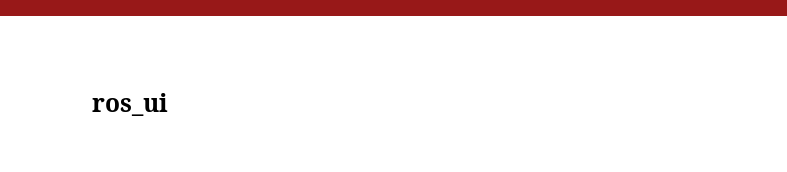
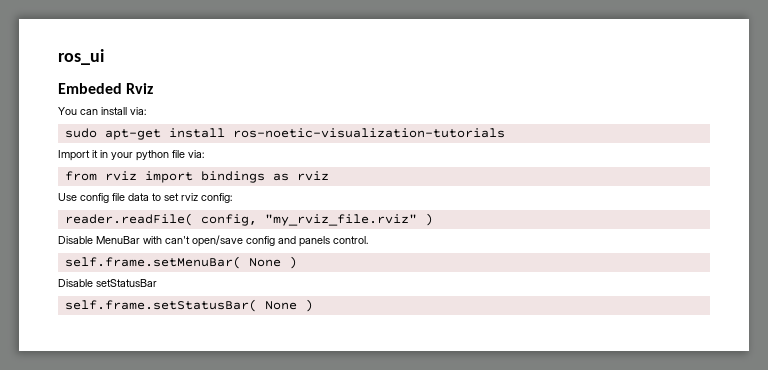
(168, 104) none -> [58,83,154,94] [58,107,146,115] [64,128,505,140] [58,150,204,161] [64,171,329,183] [58,193,232,203] [64,213,433,226] [58,235,368,247] [64,256,297,269] [58,279,157,287] [64,299,313,312] // Embeded Rviz // You can install via: // sudo apt-get install ros-noetic-visualization-tutorials // Import it in your python file via: // from rviz import bindings as rviz // Use config file data to set rviz config: // reader.readFile( config, "my_rviz_file.rviz" ) // Disable MenuBar with can't open/save config and panels control. // self.frame.setMenuBar( None ) // Disable setStatusBar // self.frame.setStatusBar( None )

